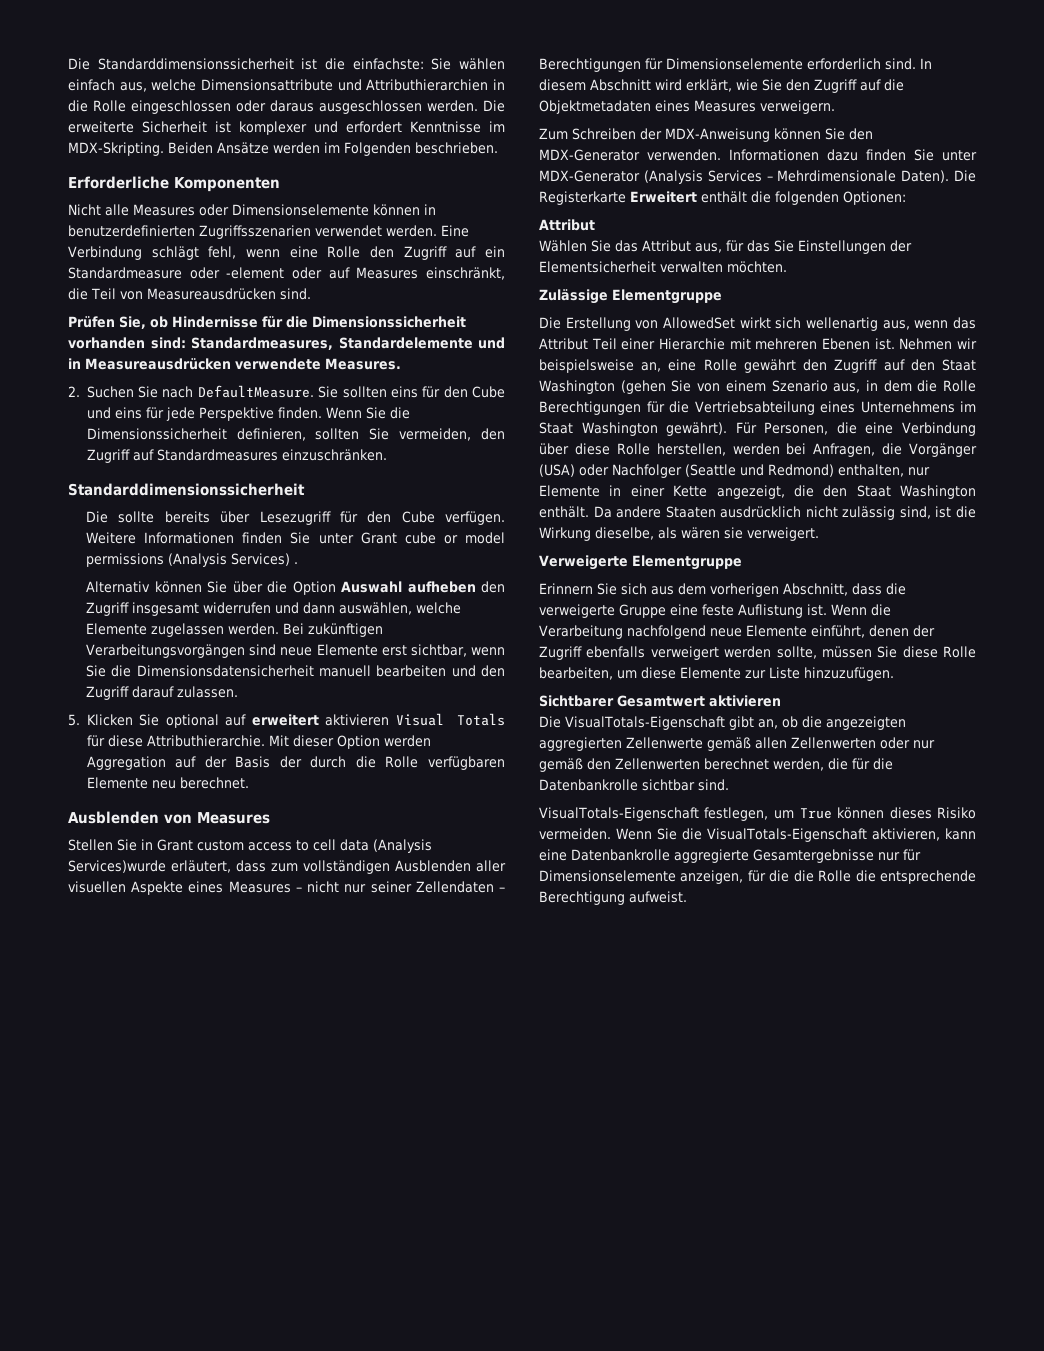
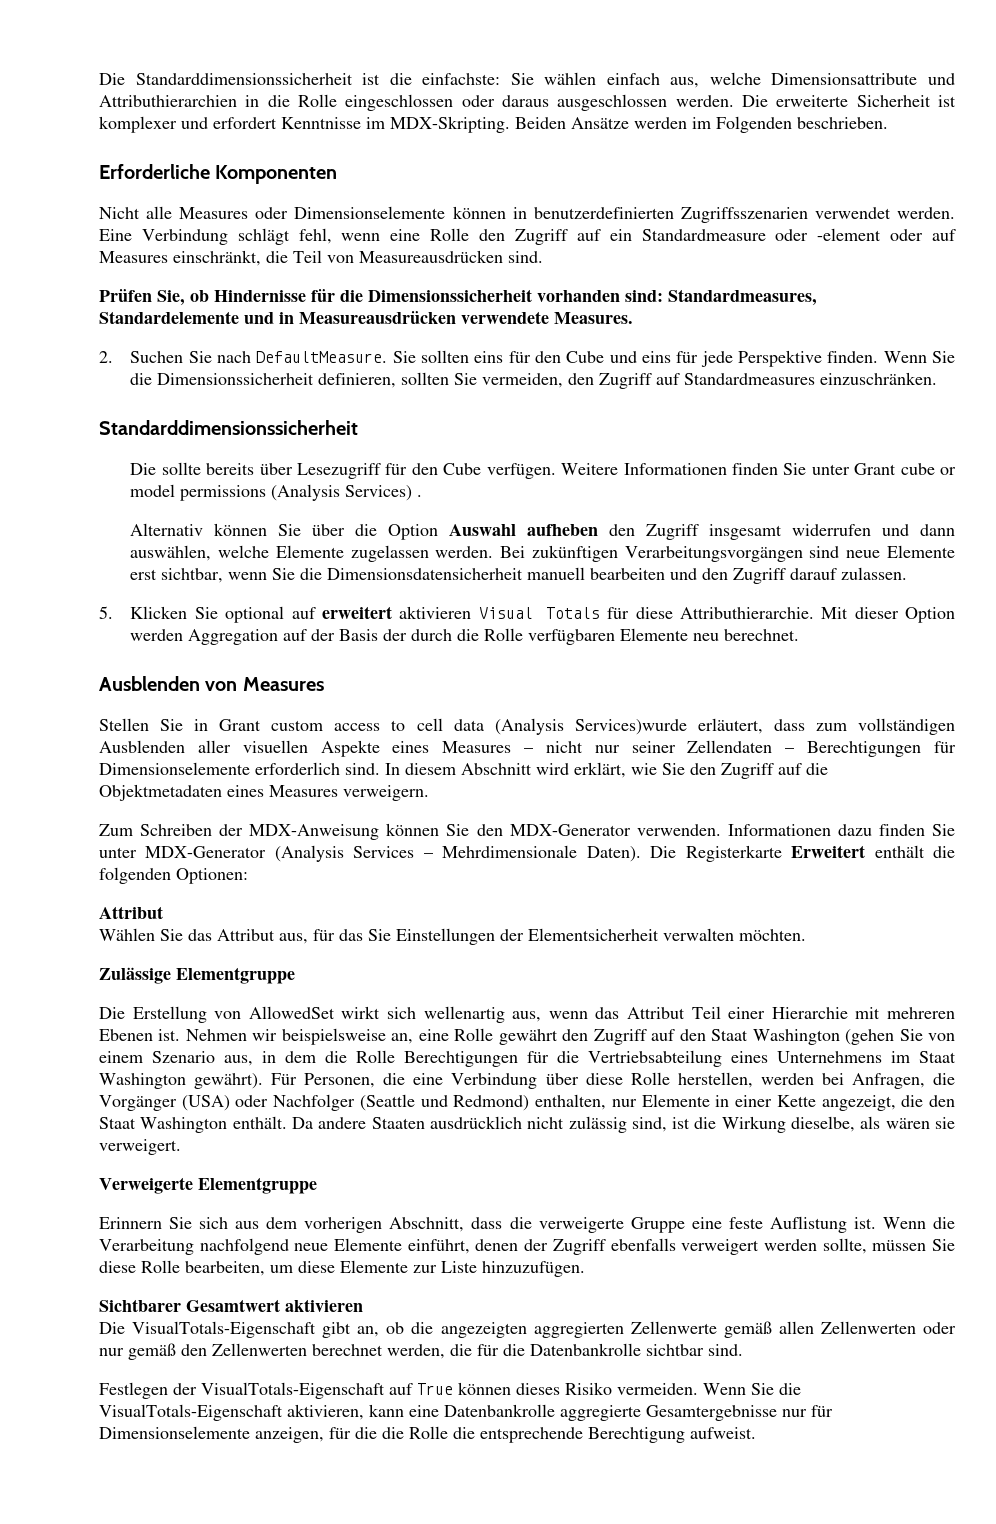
[539,807,794,821] VisualTotals-Eigenschaft festlegen, um -> [99,1382,413,1399] Festlegen der VisualTotals-Eigenschaft auf

